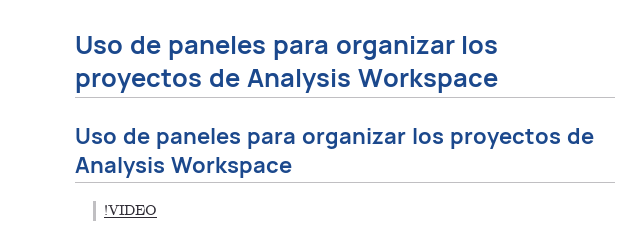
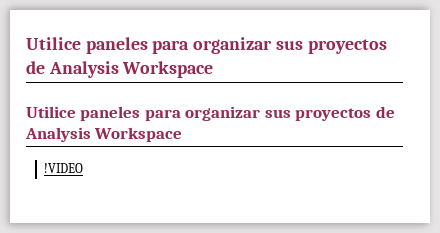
[75,36,499,60] [75,69,498,93] [75,128,444,149] Uso de paneles para organizar los proyectos de Analysis Workspace // Uso de paneles para organizar los -> [26,37,387,54] [26,61,214,78] [26,106,291,121] Utilice paneles para organizar sus proyectos de Analysis Workspace // Utilice paneles para organizar sus

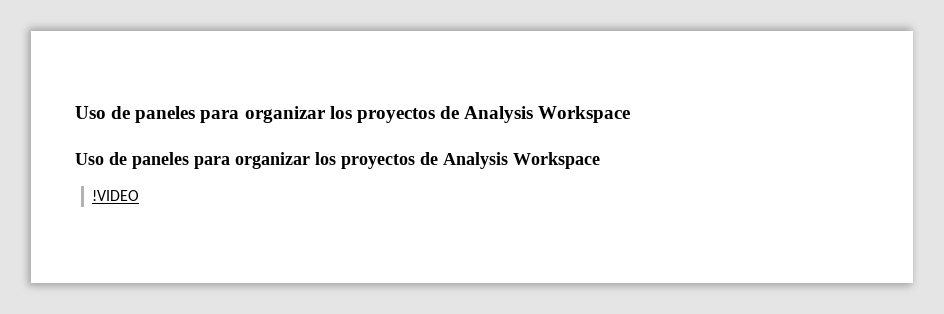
[26,37,387,54] [26,61,214,78] [26,106,291,121] Utilice paneles para organizar sus proyectos de Analysis Workspace // Utilice paneles para organizar sus -> [75,106,631,123] [75,152,336,169] Uso de paneles para organizar los proyectos de Analysis Workspace // Uso de paneles para organizar los

